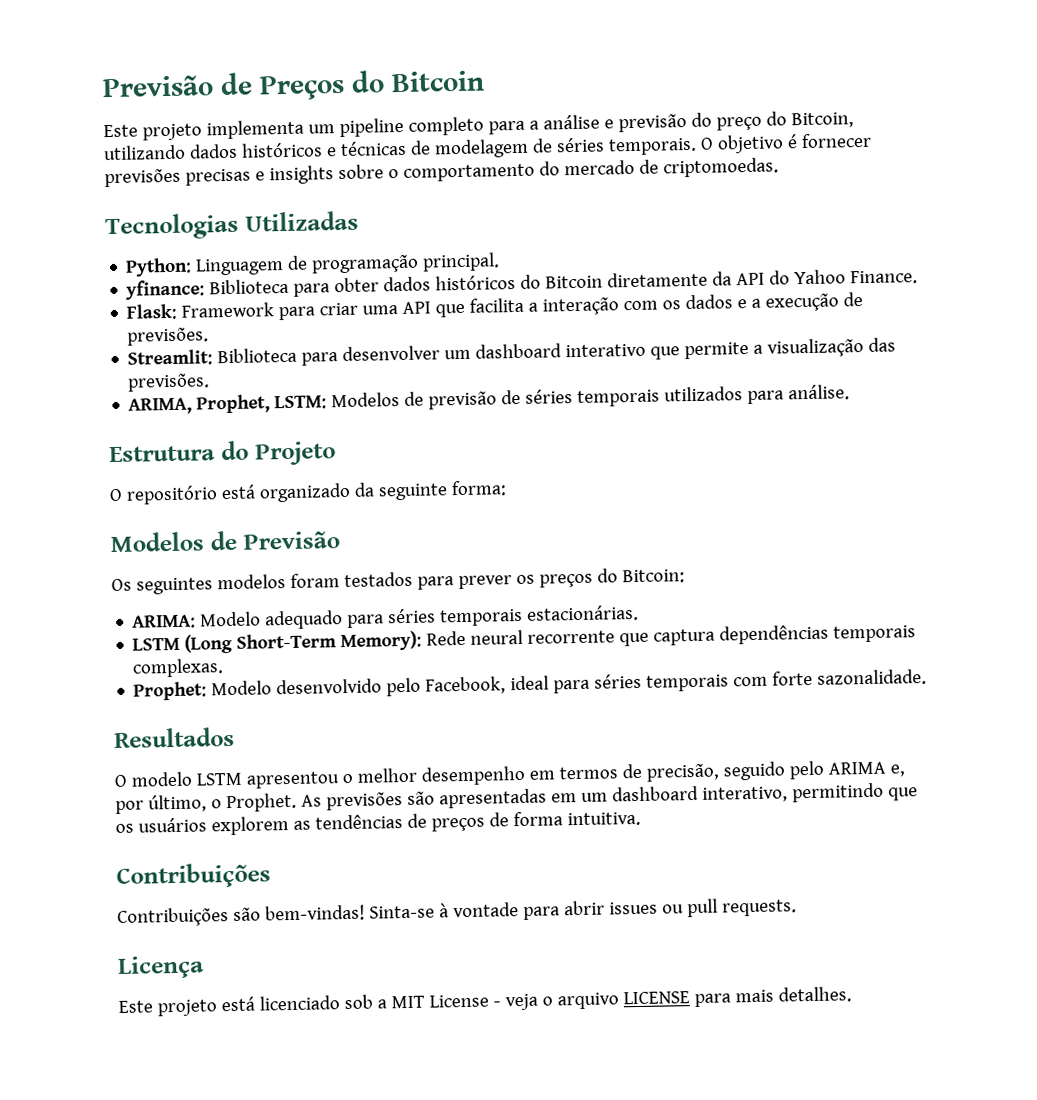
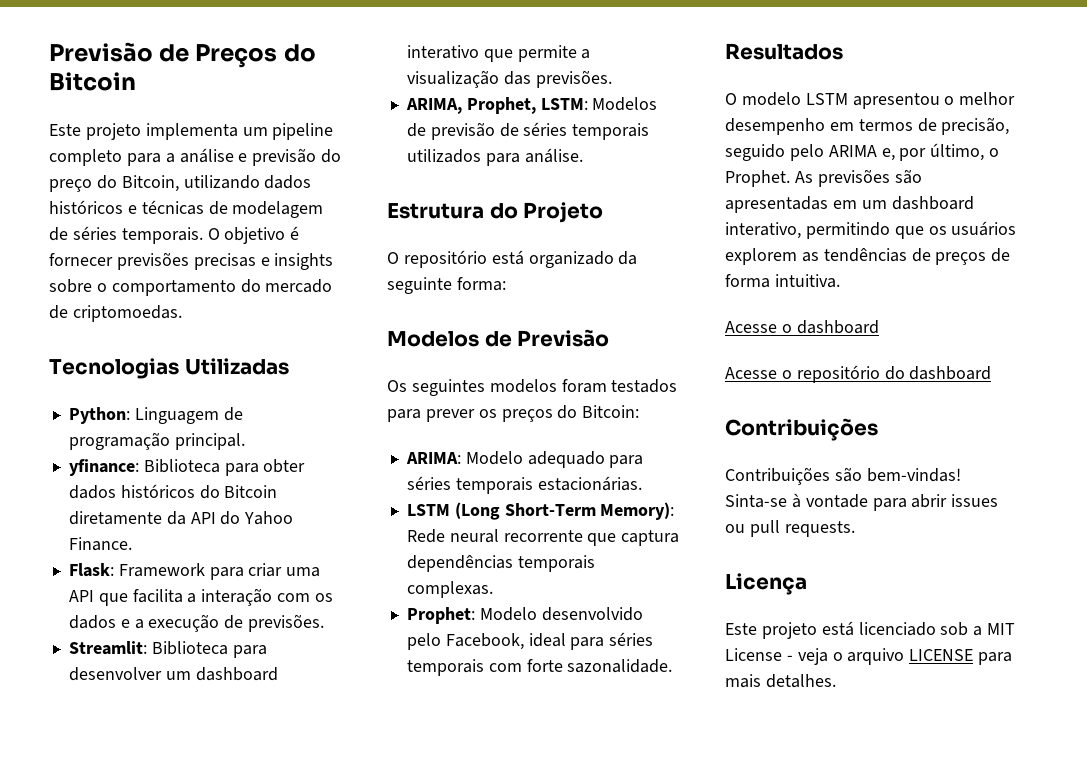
(641, 819) none -> [725,320,879,334] [725,365,992,383] // Acesse o dashboard // Acesse o repositório do dashboard

